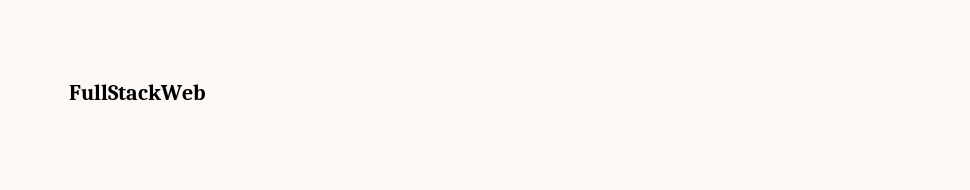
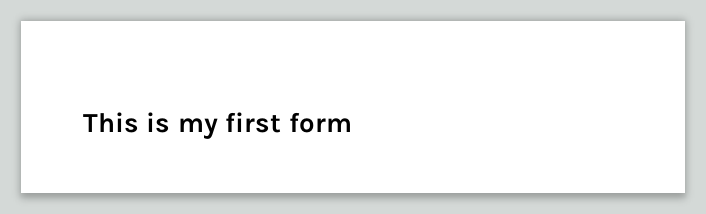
[69,84,206,100] FullStackWeb -> [83,112,352,139] This is my first form

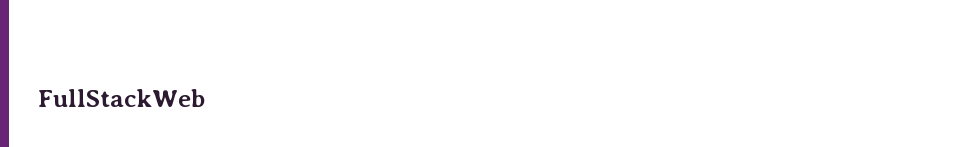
[83,112,352,139] This is my first form -> [38,89,205,107] FullStackWeb

